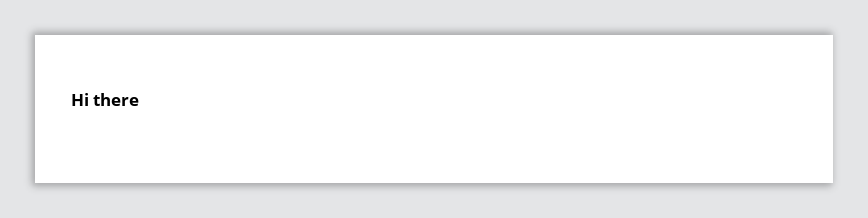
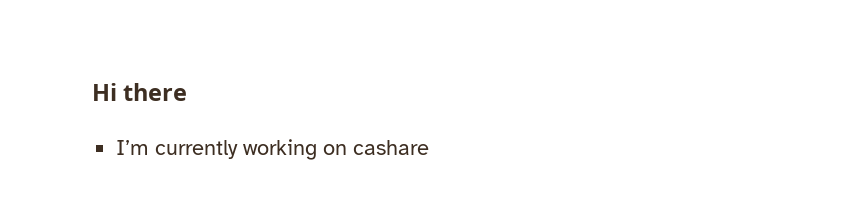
(140, 99) none -> [116,139,430,160] // I’m currently working on cashare

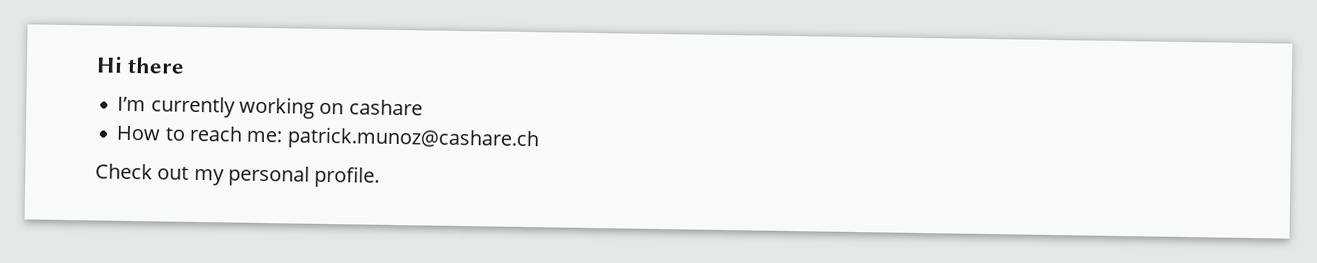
(430, 147) none -> [116,125,540,152] [95,163,381,188] // How to reach me: patrick.munoz@cashare.ch // Check out my personal profile.

